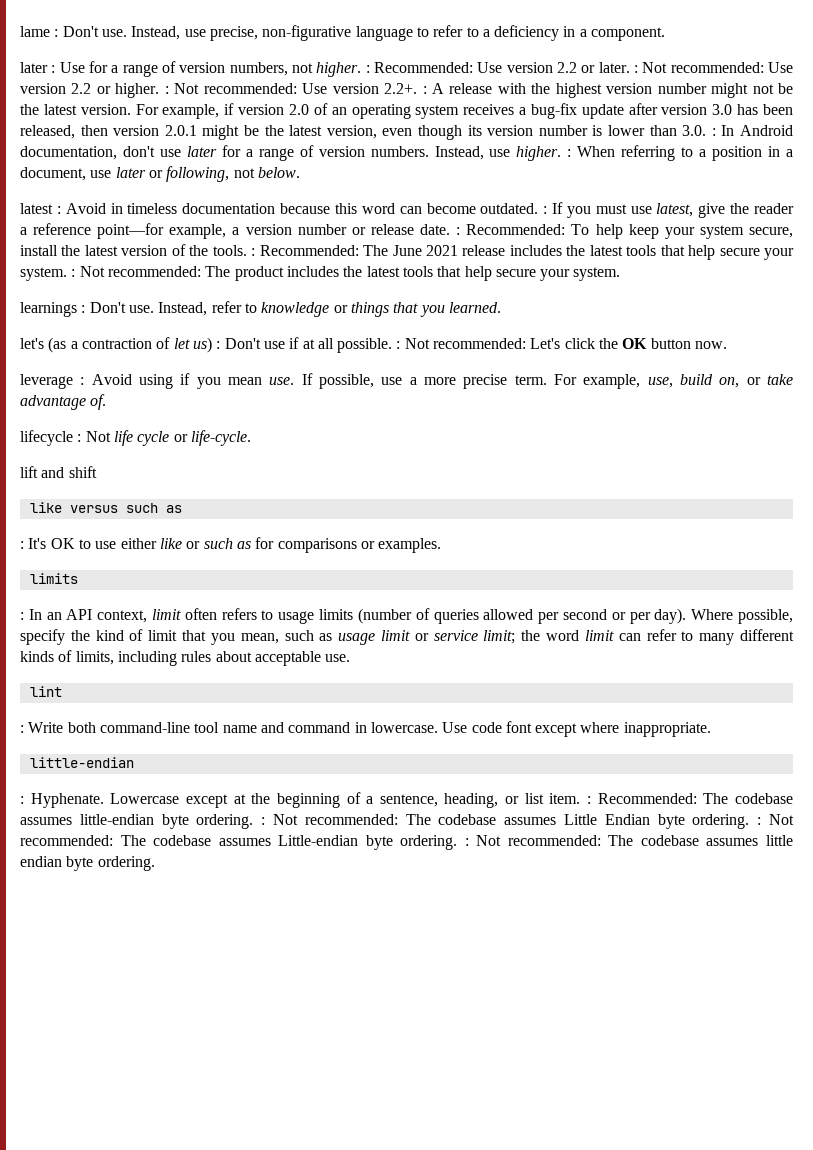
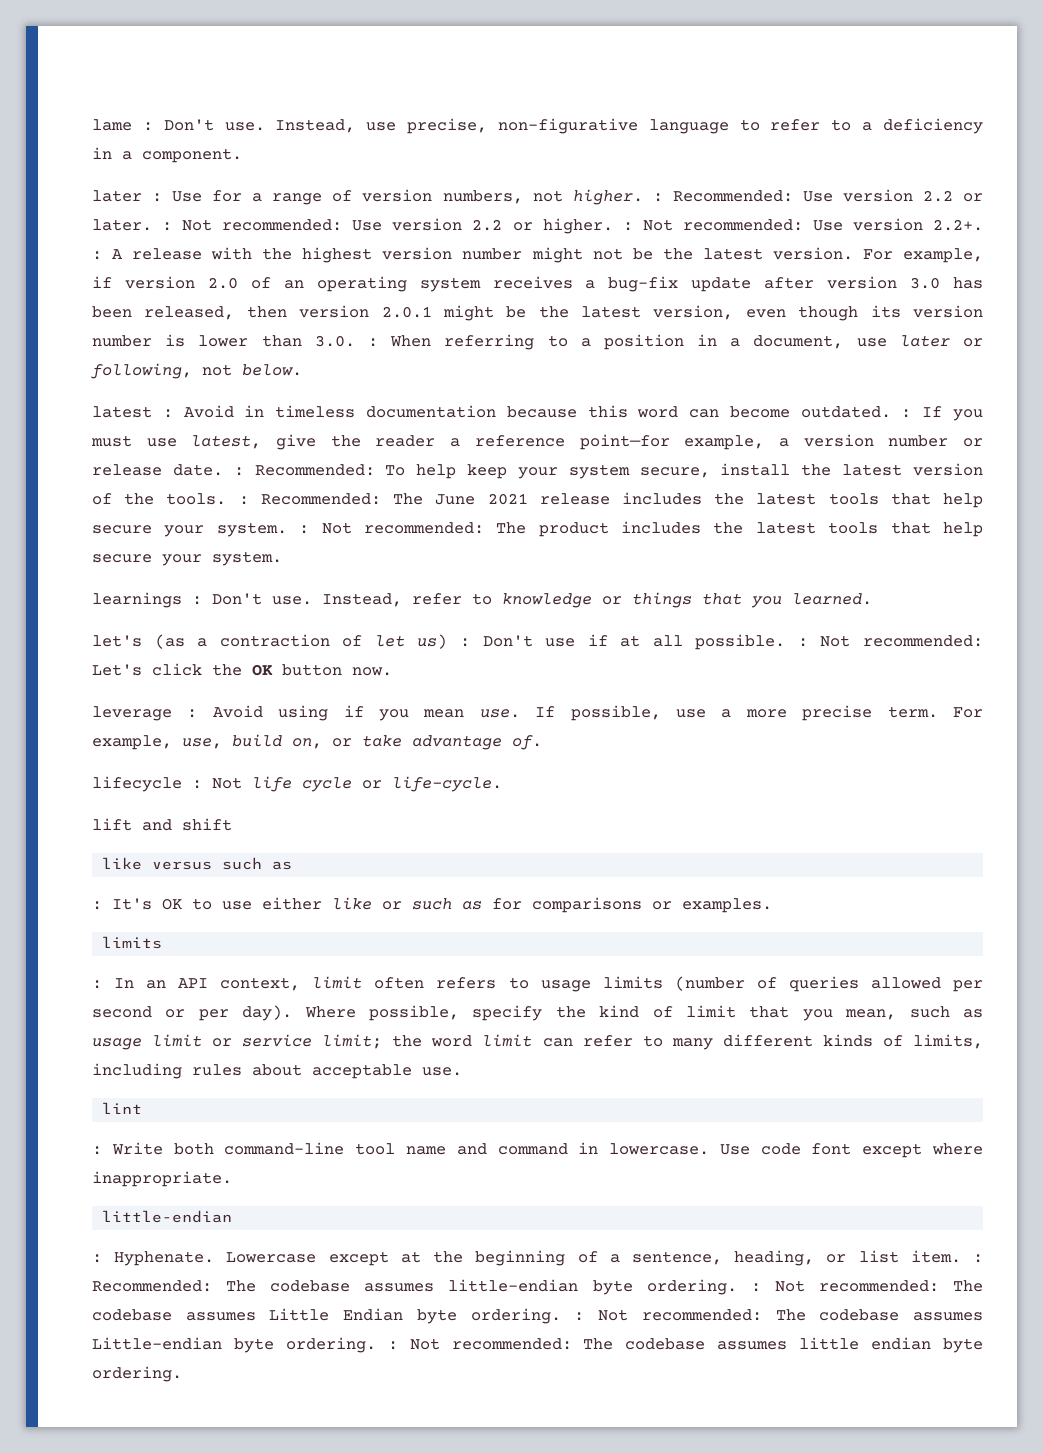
[721,125,794,136] [20,145,572,161] In Android documentation, don't use later for a range of version numbers. Instead, use higher. : -> (378, 342) none

